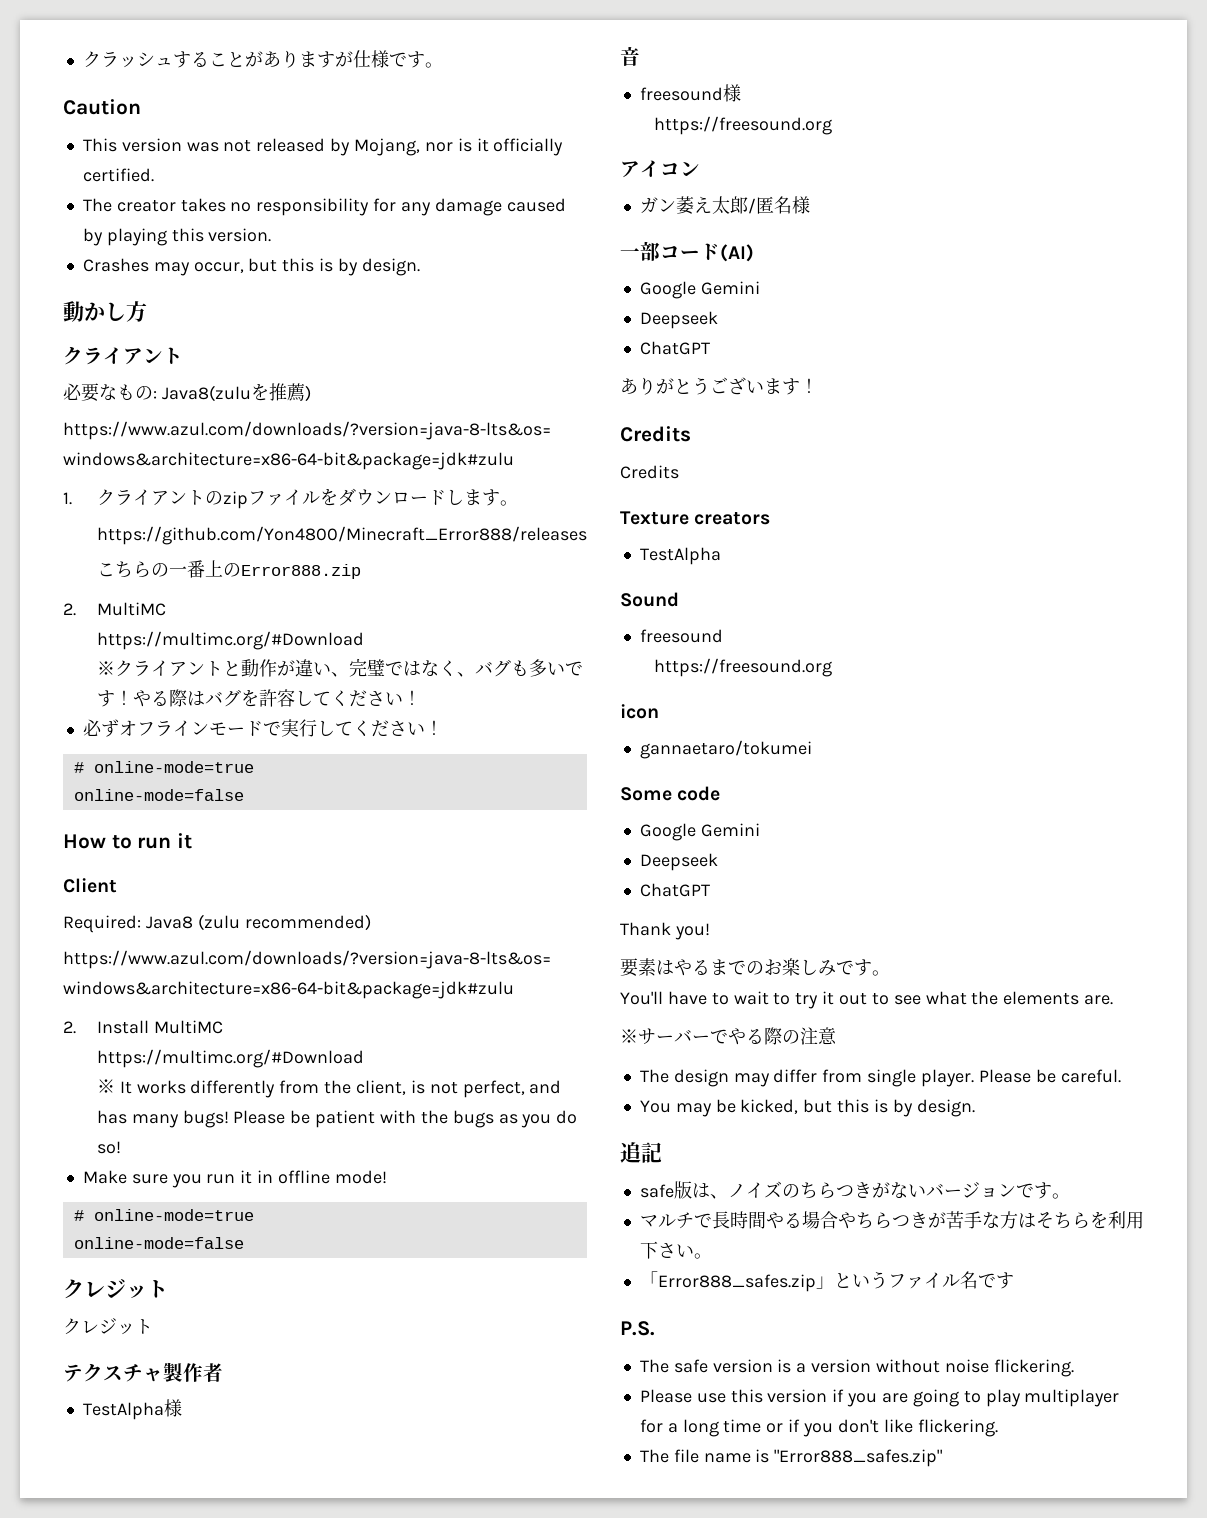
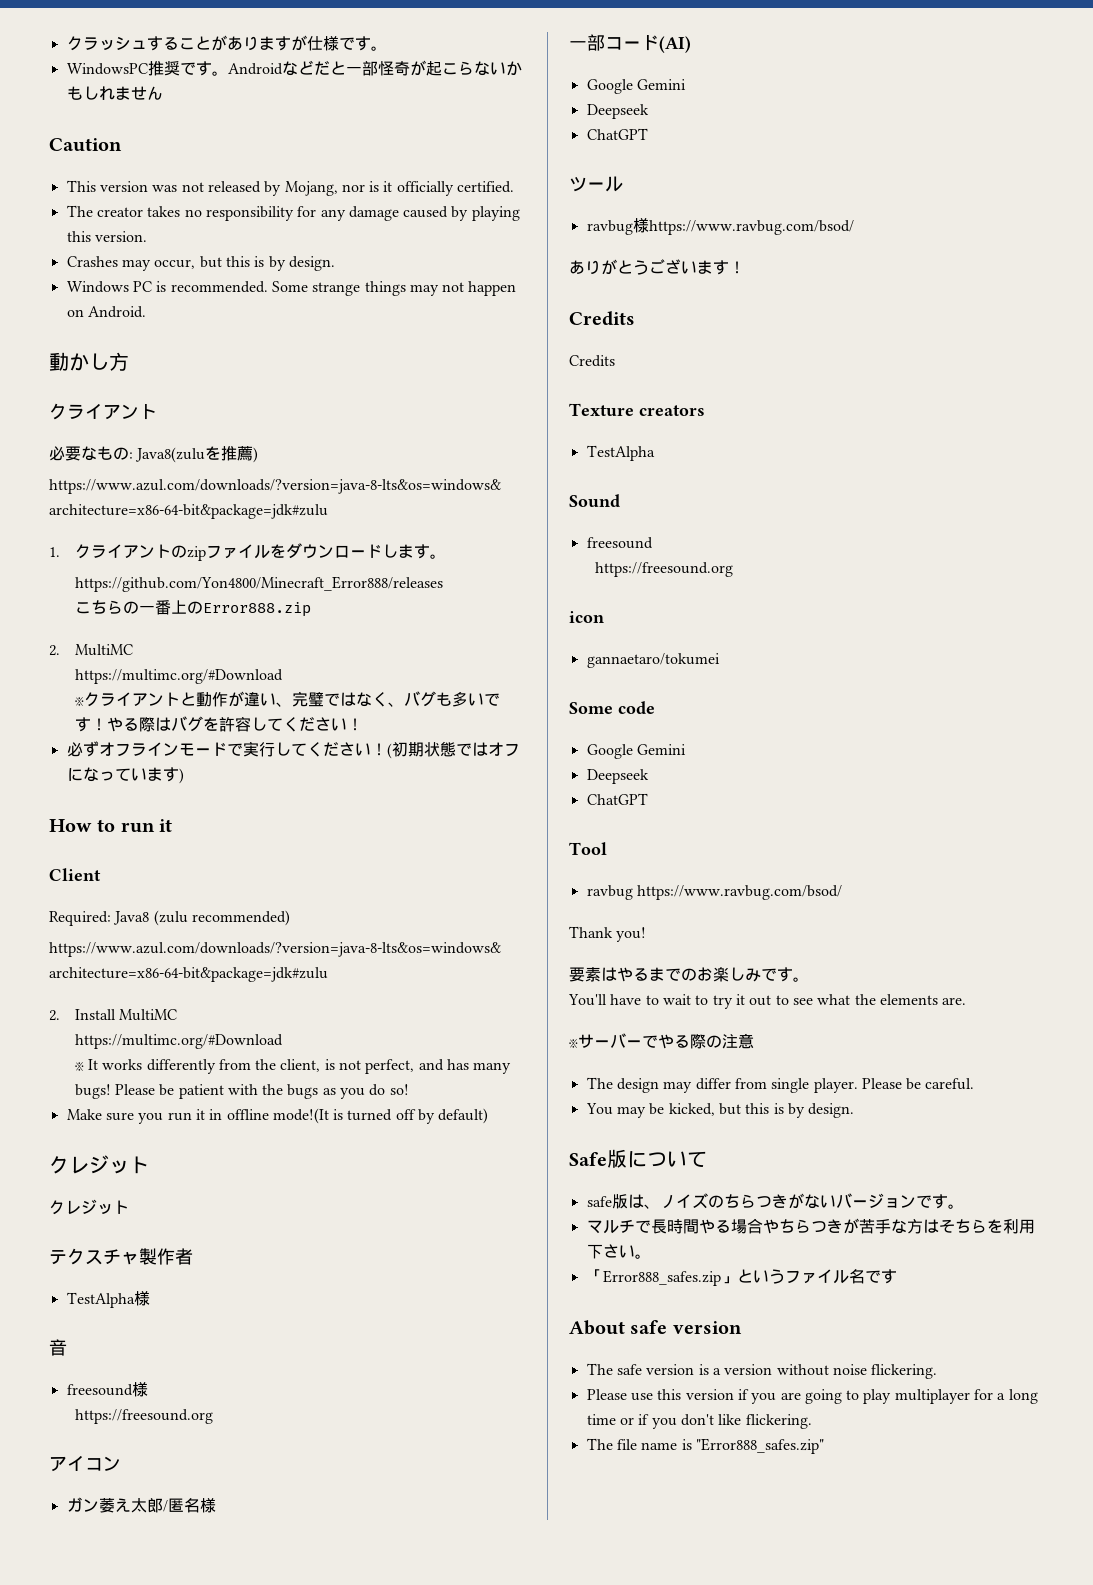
(443, 65) none -> [66,60,522,76] [66,86,163,100] // WindowsPC推奨です。Androidなどだと一部怪奇が起こらないかもしれません
(420, 267) none -> [66,281,517,296] [66,306,146,318] // Windows PC is recommended. Some strange things may not happen on Android.
[73,761,254,773] [73,789,244,801] // # online-mode=true // online-mode=false -> [386,741,520,759] [66,767,184,784] (初期状態ではオフになっています)
[334,1170,387,1184] [73,1209,254,1221] [73,1237,244,1249] mode! // # online-mode=true // online-mode=false -> [272,1108,489,1124] mode!(It is turned off by default)
(710, 348) none -> [569,176,623,192] [586,218,854,235] // ツール // ravbug様https://www.ravbug.com/bsod/
(710, 890) none -> [569,842,607,855] [586,885,842,900] // Tool // ravbug https://www.ravbug.com/bsod/
[620,1142,662,1163] 追記 -> [569,1149,707,1168] Safe版について
[620,1321,655,1336] P.S. -> [569,1320,742,1335] About safe version

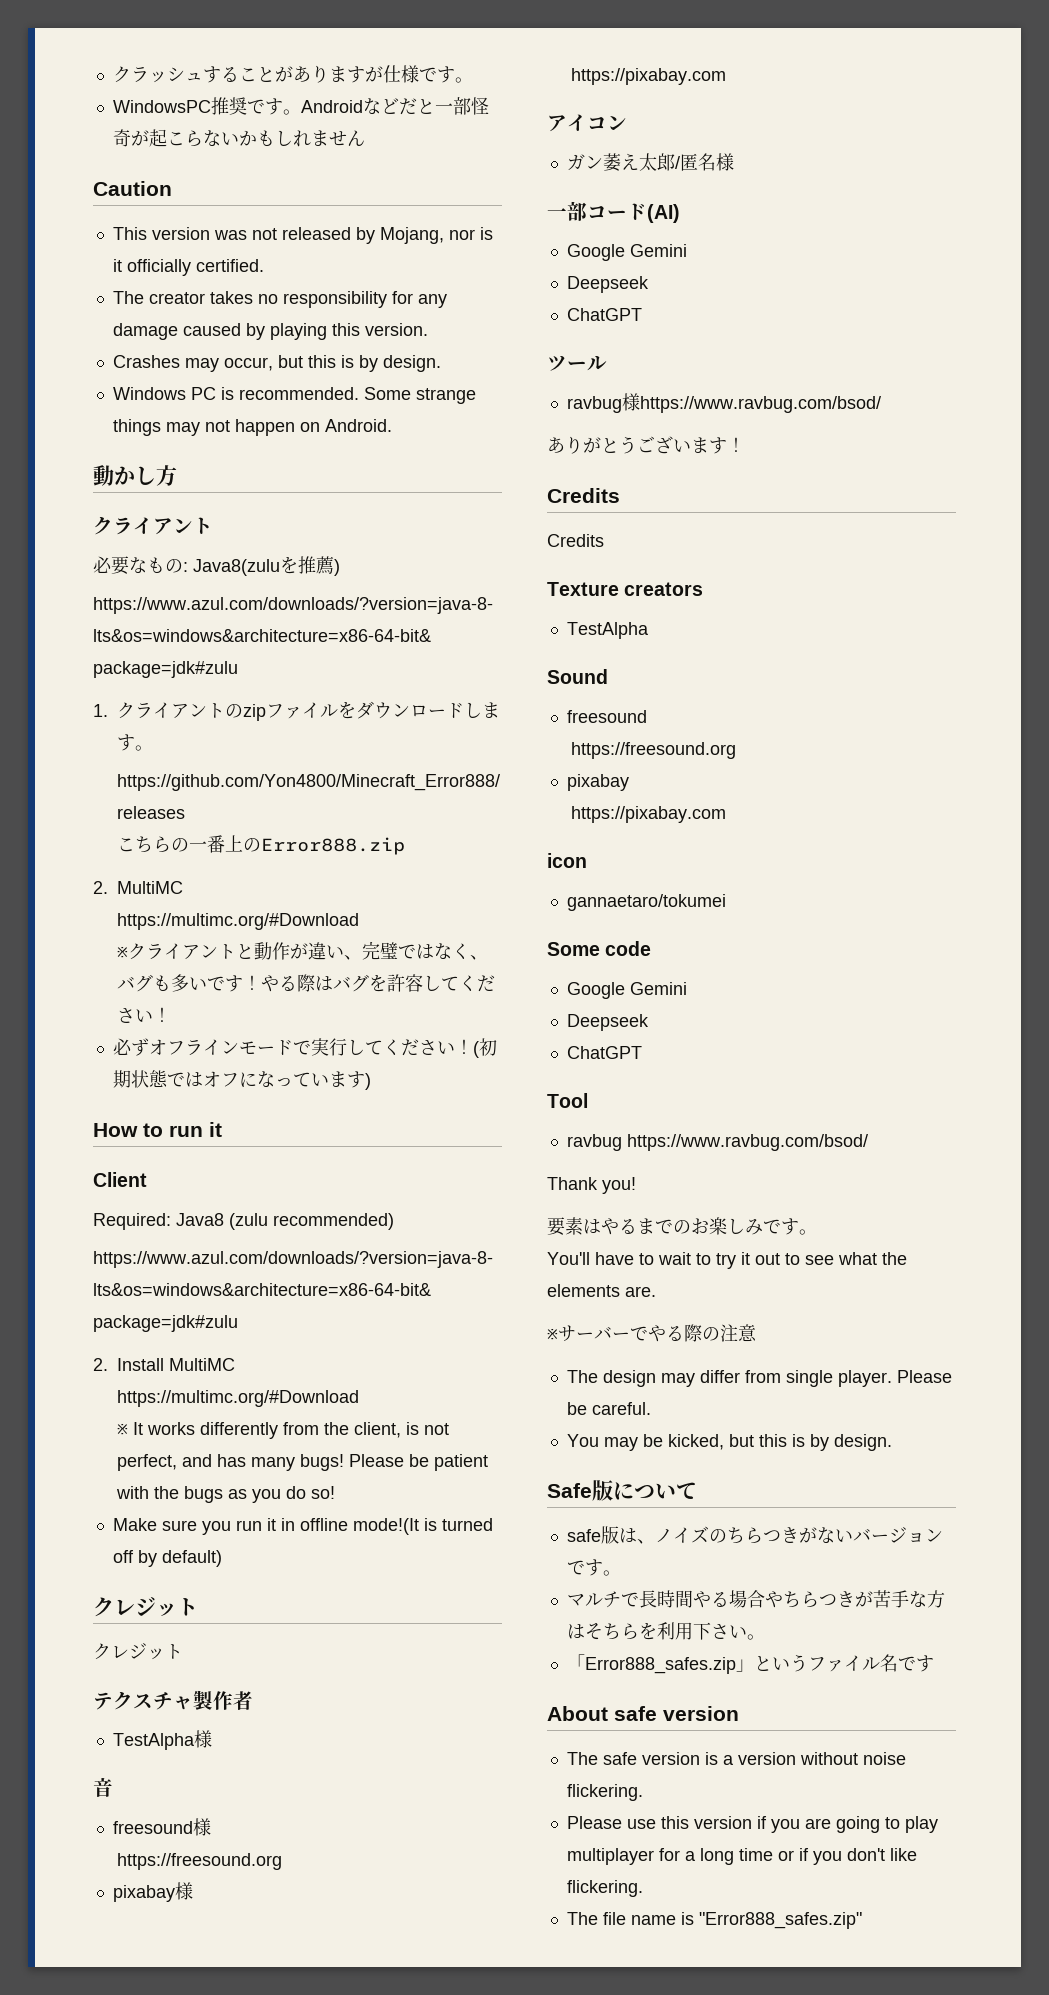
(213, 1416) none -> [112,1882,193,1902] [570,68,726,85] // pixabay様 // https://pixabay.com
(733, 569) none -> [566,774,629,791] [570,806,726,823] // pixabay // https://pixabay.com

